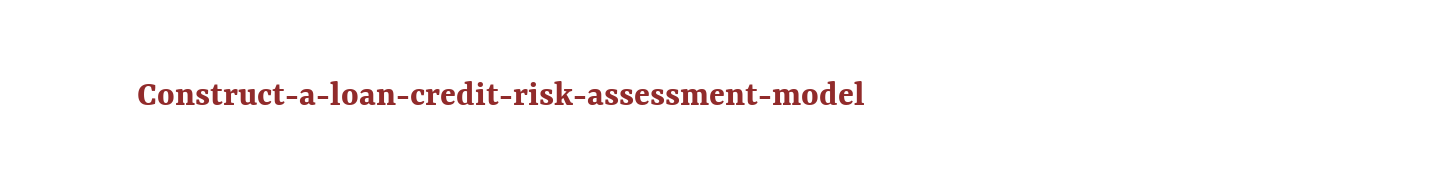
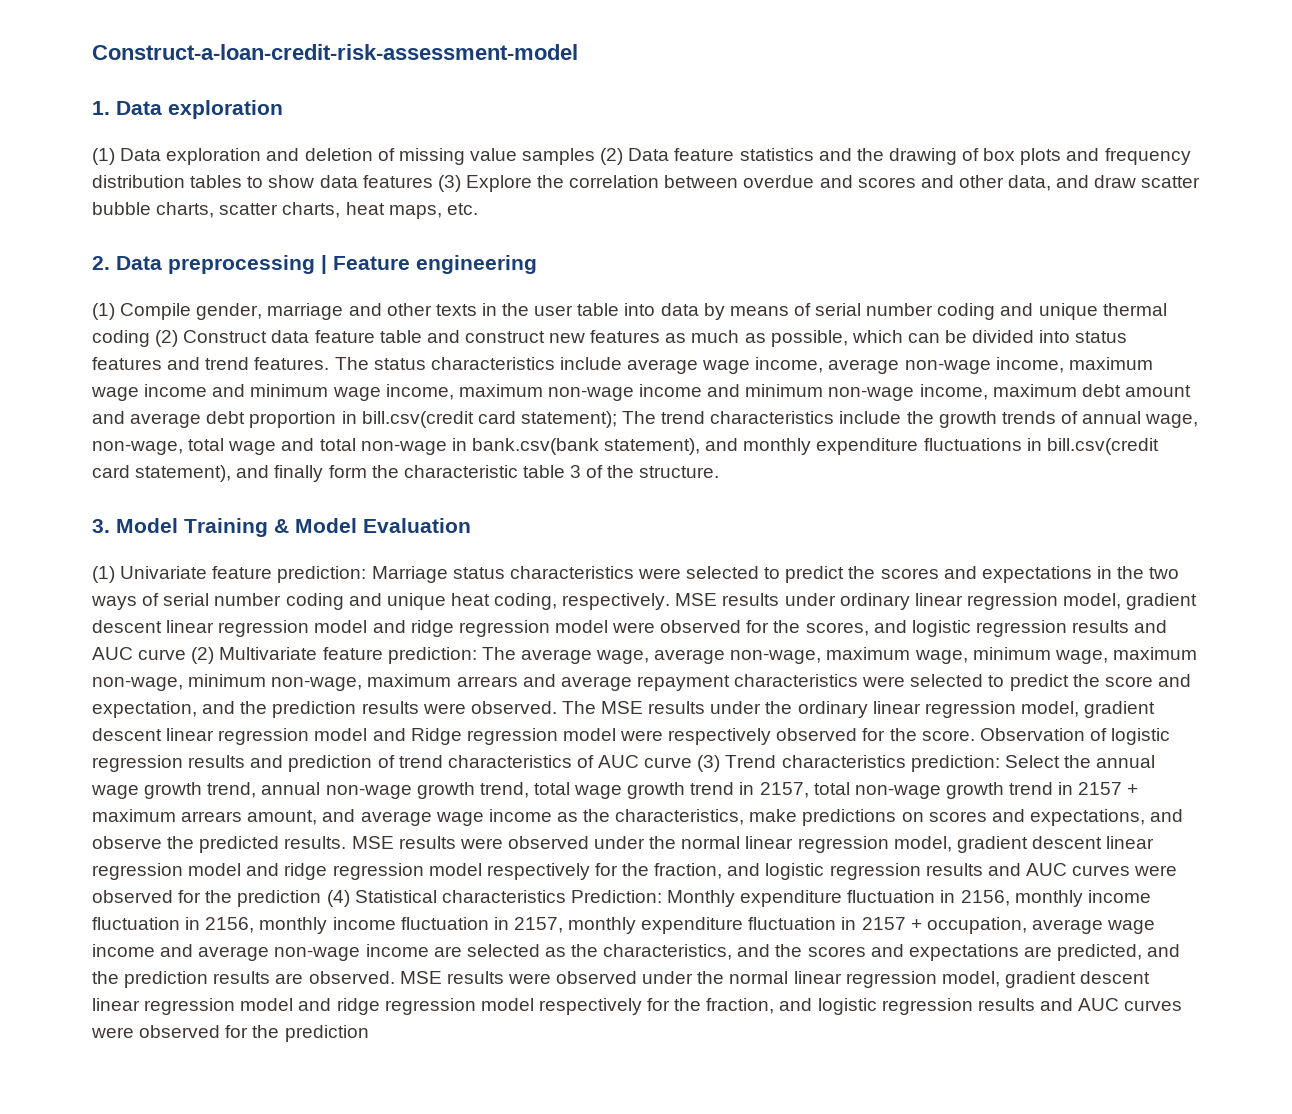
(865, 93) none -> [92,100,283,119] [92,148,1191,165] [92,175,1201,192] [92,202,478,219] [92,255,537,274] [92,303,1167,320] [92,330,1128,347] [92,357,1153,374] [91,384,1191,401] [92,411,1199,428] [92,438,1159,455] [92,465,720,482] [92,518,471,537] [92,566,1180,583] [91,593,1198,610] [92,620,1168,637] [92,647,1197,664] [92,674,1191,691] [92,701,1156,718] [92,728,1171,745] [92,755,1156,772] [91,782,1139,799] [92,809,1184,826] [92,836,1155,853] [92,863,1178,880] [92,890,1151,907] [92,917,1156,934] [92,944,1181,961] [92,971,1151,988] [92,998,1183,1015] [91,1025,369,1042] // 1. Data exploration // (1) Data exploration and deletion of missing value samples (2) Data feature statistics and the drawing of box plots and frequency distribution tables to show data features (3) Explore the correlation between overdue and scores and other data, and draw scatter bubble charts, scatter charts, heat maps, etc. // 2. Data preprocessing | Feature engineering // (1) Compile gender, marriage and other texts in the user table into data by means of serial number coding and unique thermal coding (2) Construct data feature table and construct new features as much as possible, which can be divided into status features and trend features. The status characteristics include average wage income, average non-wage income, maximum wage income and minimum wage income, maximum non-wage income and minimum non-wage income, maximum debt amount and average debt proportion in bill.csv(credit card statement); The trend characteristics include the growth trends of annual wage, non-wage, total wage and total non-wage in bank.csv(bank statement), and monthly expenditure fluctuations in bill.csv(credit card statement), and finally form the characteristic table 3 of the structure. // 3. Model Training & Model Evaluation // (1) Univariate feature prediction: Marriage status characteristics were selected to predict the scores and expectations in the two ways of serial number coding and unique heat coding, respectively. MSE results under ordinary linear regression model, gradient descent linear regression model and ridge regression model were observed for the scores, and logistic regression results and AUC curve (2) Multivariate feature prediction: The average wage, average non-wage, maximum wage, minimum wage, maximum non-wage, minimum non-wage, maximum arrears and average repayment characteristics were selected to predict the score and expectation, and the prediction results were observed. The MSE results under the ordinary linear regression model, gradient descent linear regression model and Ridge regression model were respectively observed for the score. Observation of logistic regression results and prediction of trend characteristics of AUC curve (3) Trend characteristics prediction: Select the annual wage growth trend, annual non-wage growth trend, total wage growth trend in 2157, total non-wage growth trend in 2157 + maximum arrears amount, and average wage income as the characteristics, make predictions on scores and expectations, and observe the predicted results. MSE results were observed under the normal linear regression model, gradient descent linear regression model and ridge regression model respectively for the fraction, and logistic regression results and AUC curves were observed for the prediction (4) Statistical characteristics Prediction: Monthly expenditure fluctuation in 2156, monthly income fluctuation in 2156, monthly income fluctuation in 2157, monthly expenditure fluctuation in 2157 + occupation, average wage income and average non-wage income are selected as the characteristics, and the scores and expectations are predicted, and the prediction results are observed. MSE results were observed under the normal linear regression model, gradient descent linear regression model and ridge regression model respectively for the fraction, and logistic regression results and AUC curves were observed for the prediction

